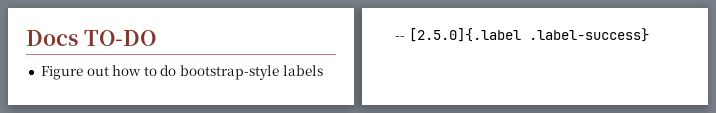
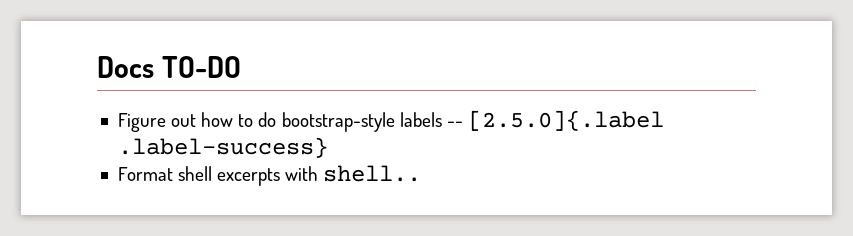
(649, 35) none -> [117,165,422,186] // Format shell excerpts with shell..

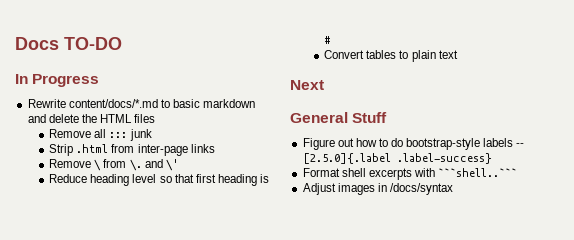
(241, 67) none -> [15,74,100,87] [27,99,256,108] [27,114,156,123] [49,129,152,141] [49,144,215,156] [49,159,179,171] [49,174,269,186] [324,36,332,44] [324,50,458,62] [290,80,324,90] [290,112,388,123] // In Progress // Rewrite content/docs/*.md to basic markdown and delete the HTML files // Remove all ::: junk // Strip .html from inter-page links // Remove \ from \. and \' // Reduce heading level so that first heading is # // Convert tables to plain text // Next // General Stuff
[323,165,422,182] shell.. -> [438,168,518,177] [302,183,453,195] ```shell..``` // Adjust images in /docs/syntax

